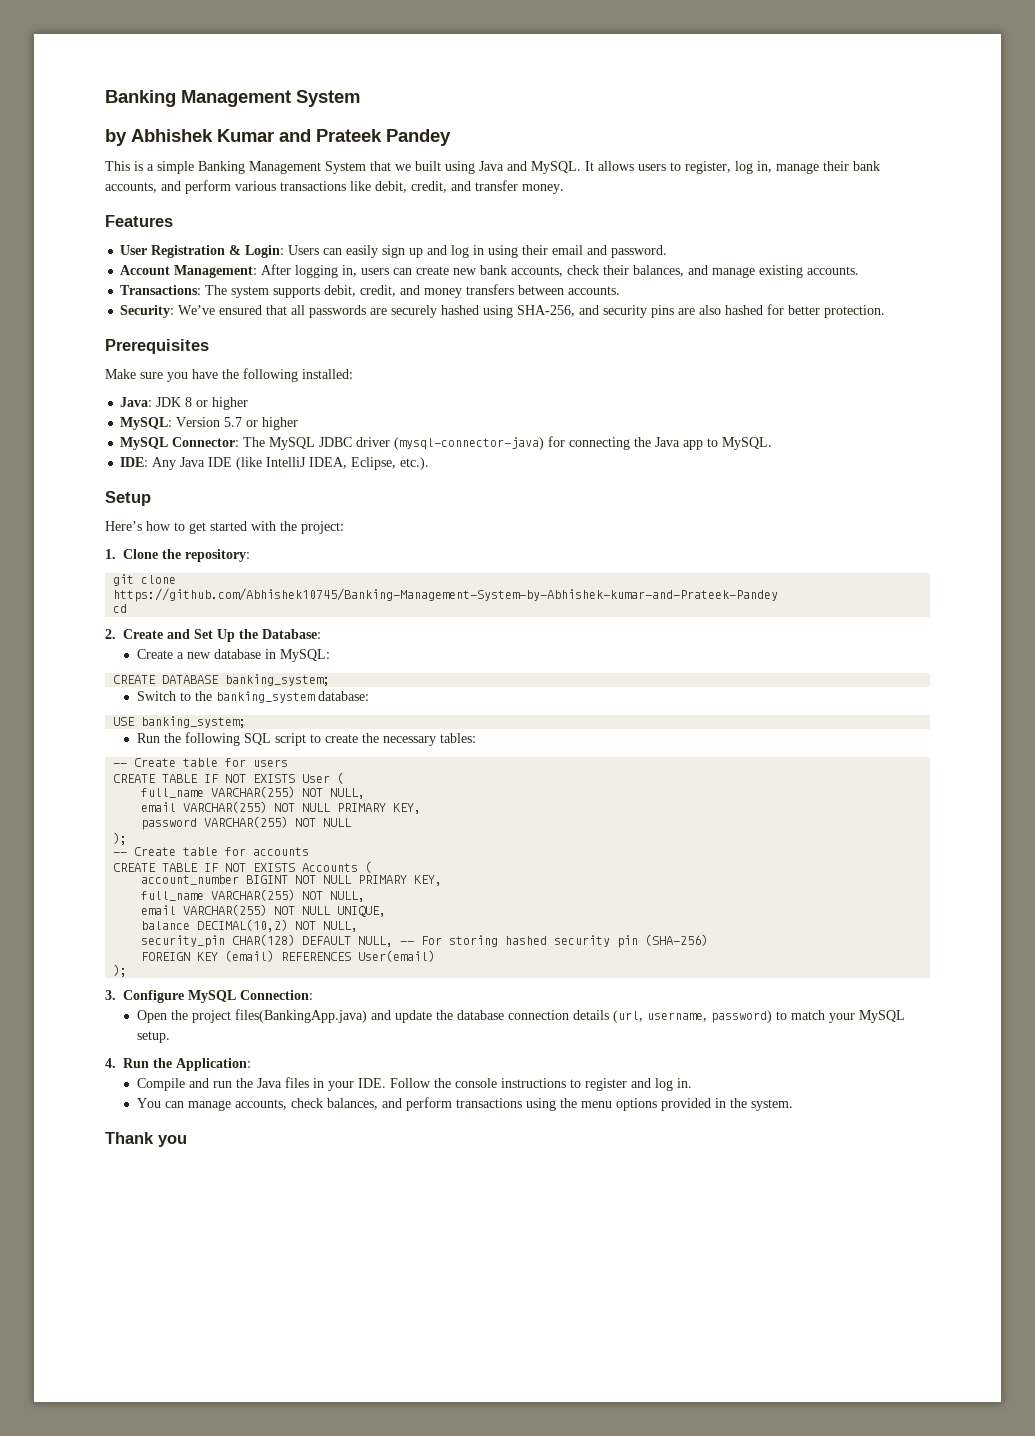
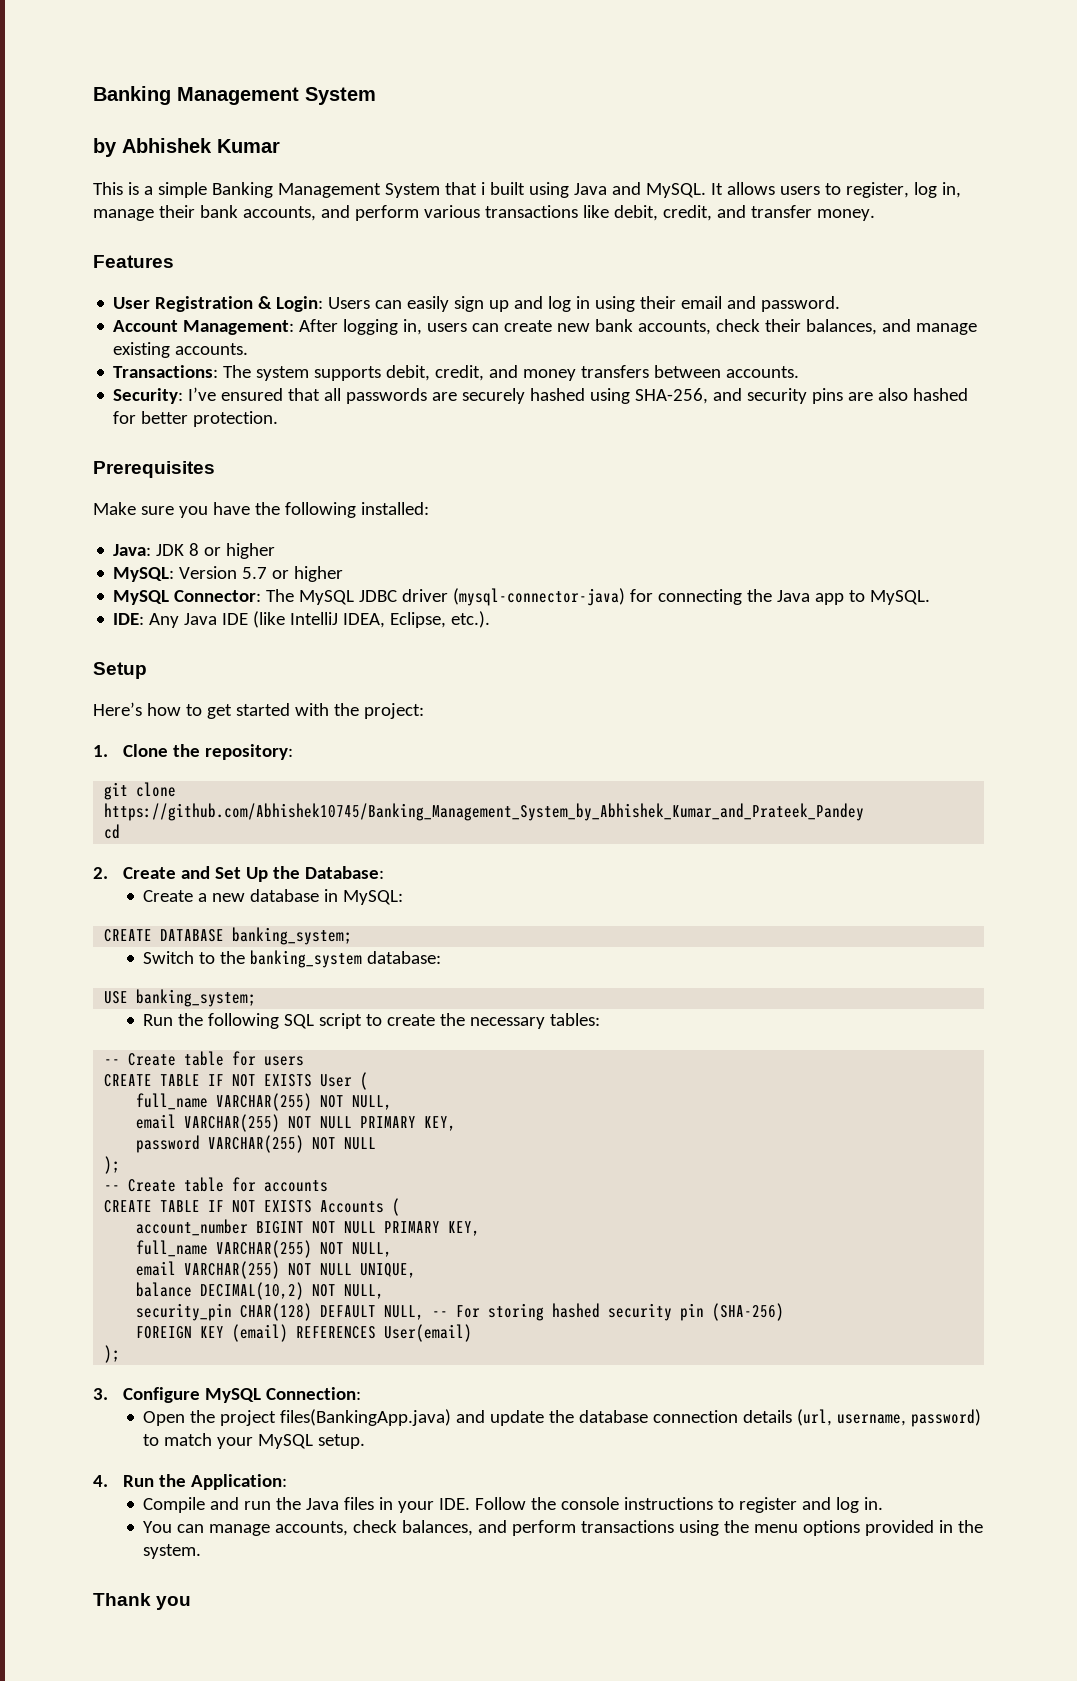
[279,129,451,146] and Prateek Pandey -> (280, 146) none
[395,164,411,171] we -> [480,182,485,195] i
[178,305,216,315] We’ve -> [188,387,217,401] I’ve
[113,588,779,602] https://github.com/Abhishek10745/Banking-Management-System-by-Abhishek-kumar-and-Prateek-Pandey -> [104,803,865,821] https://github.com/Abhishek10745/Banking_Management_System_by_Abhishek_Kumar_and_Prateek_Pandey

